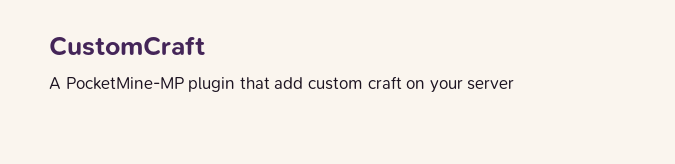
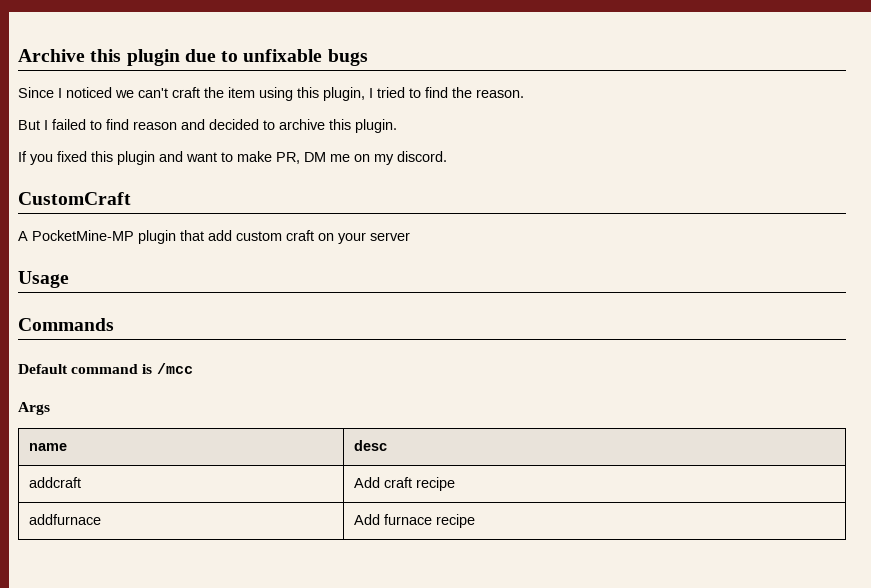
(49, 46) none -> [18,49,368,66] [18,87,524,101] [18,119,397,133] [18,151,447,165] Archive this plugin due to unfixable bugs // Since I noticed we can't craft the item using this plugin, I tried to find the reason. // But I failed to find reason and decided to archive this plugin. // If you fixed this plugin and want to make PR, DM me on my discord. //
(515, 84) none -> [18,271,69,288] [18,318,114,331] [18,363,193,374] [18,402,50,415] [28,443,67,451] [353,440,387,451] [28,477,81,488] [353,477,455,491] [28,514,101,525] [353,514,475,528] // Usage // Commands // Default command is /mcc // Args // name | desc // addcraft | Add craft recipe // addfurnace | Add furnace recipe

